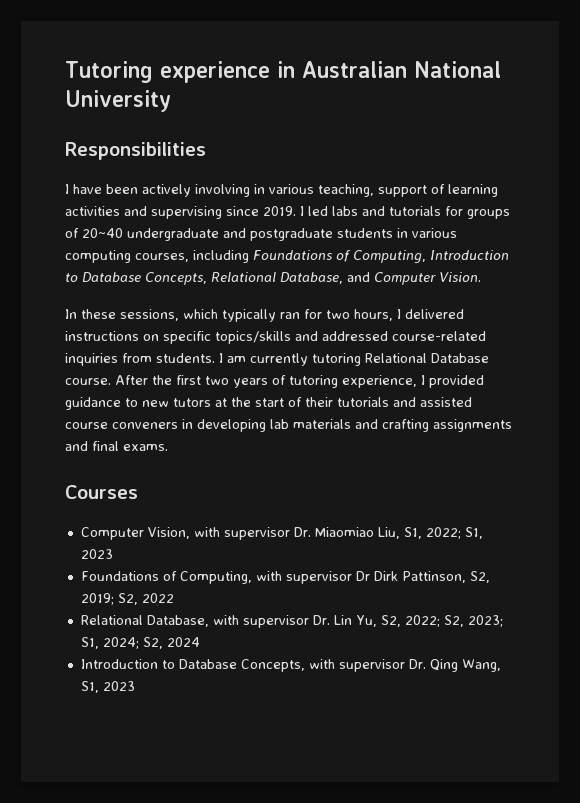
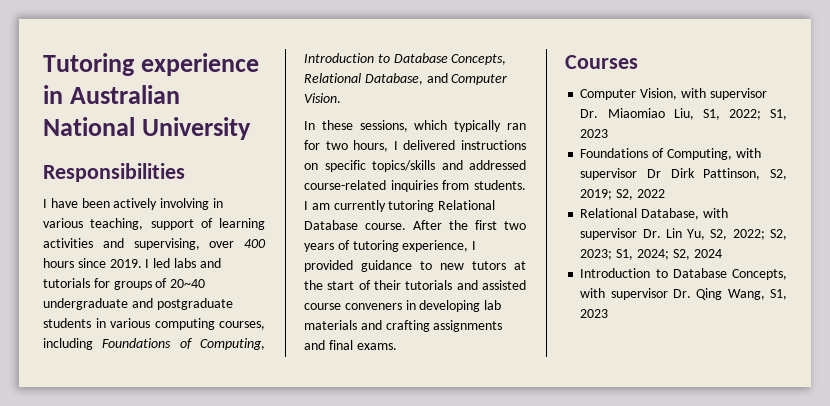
[151,206,222,219] supervising -> [133,238,266,250] [43,258,74,268] supervising, over 400 hours

